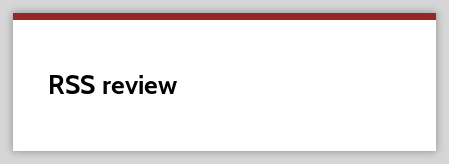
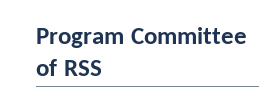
[48,75,178,94] RSS review -> [36,27,247,48] [36,59,102,76] Program Committee of RSS

